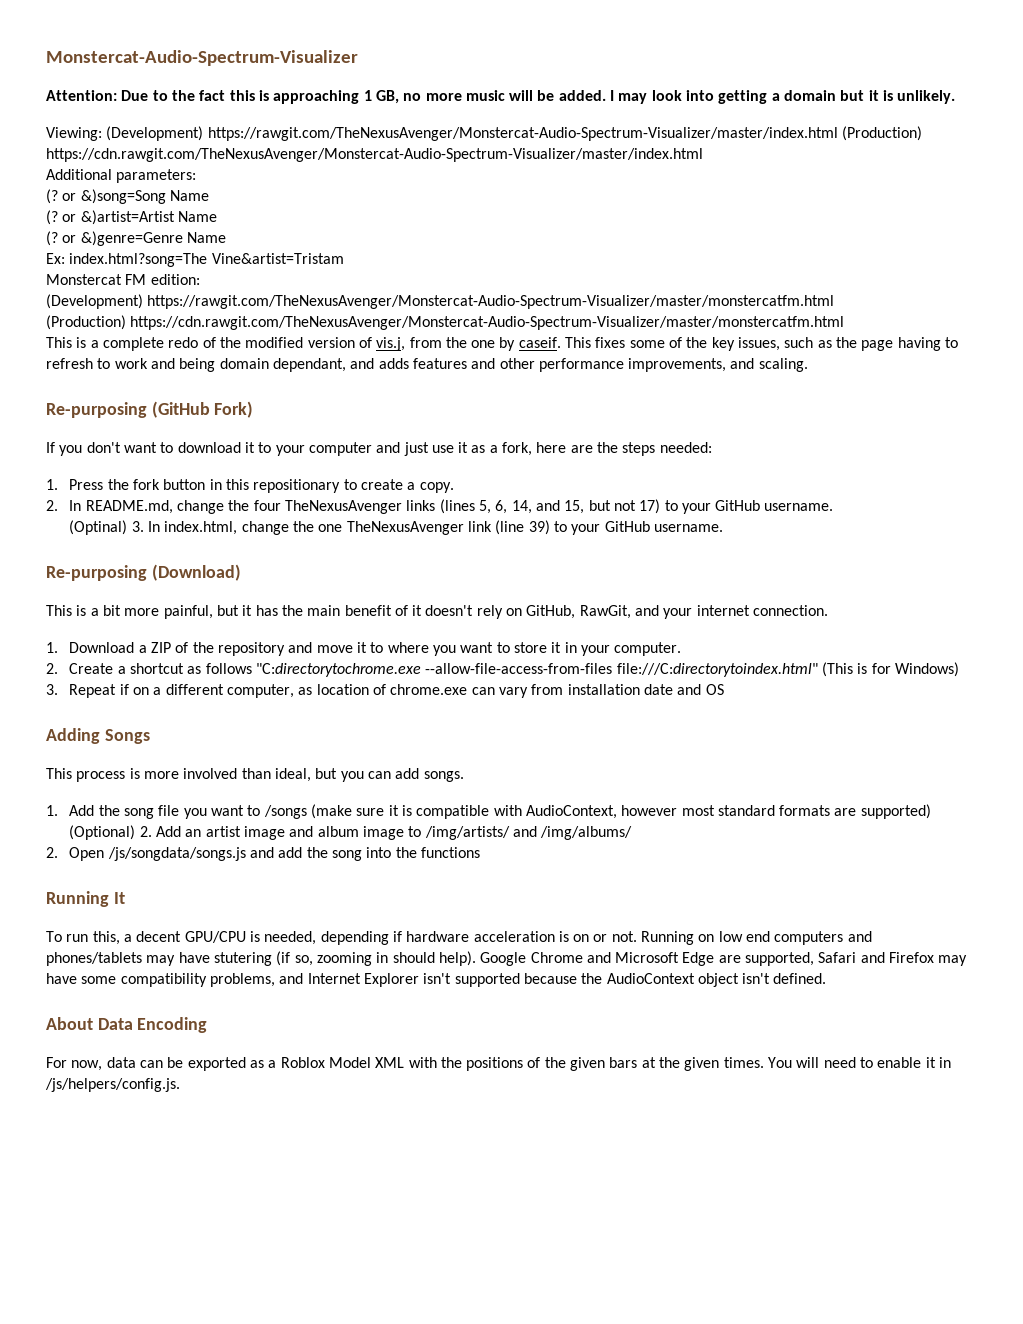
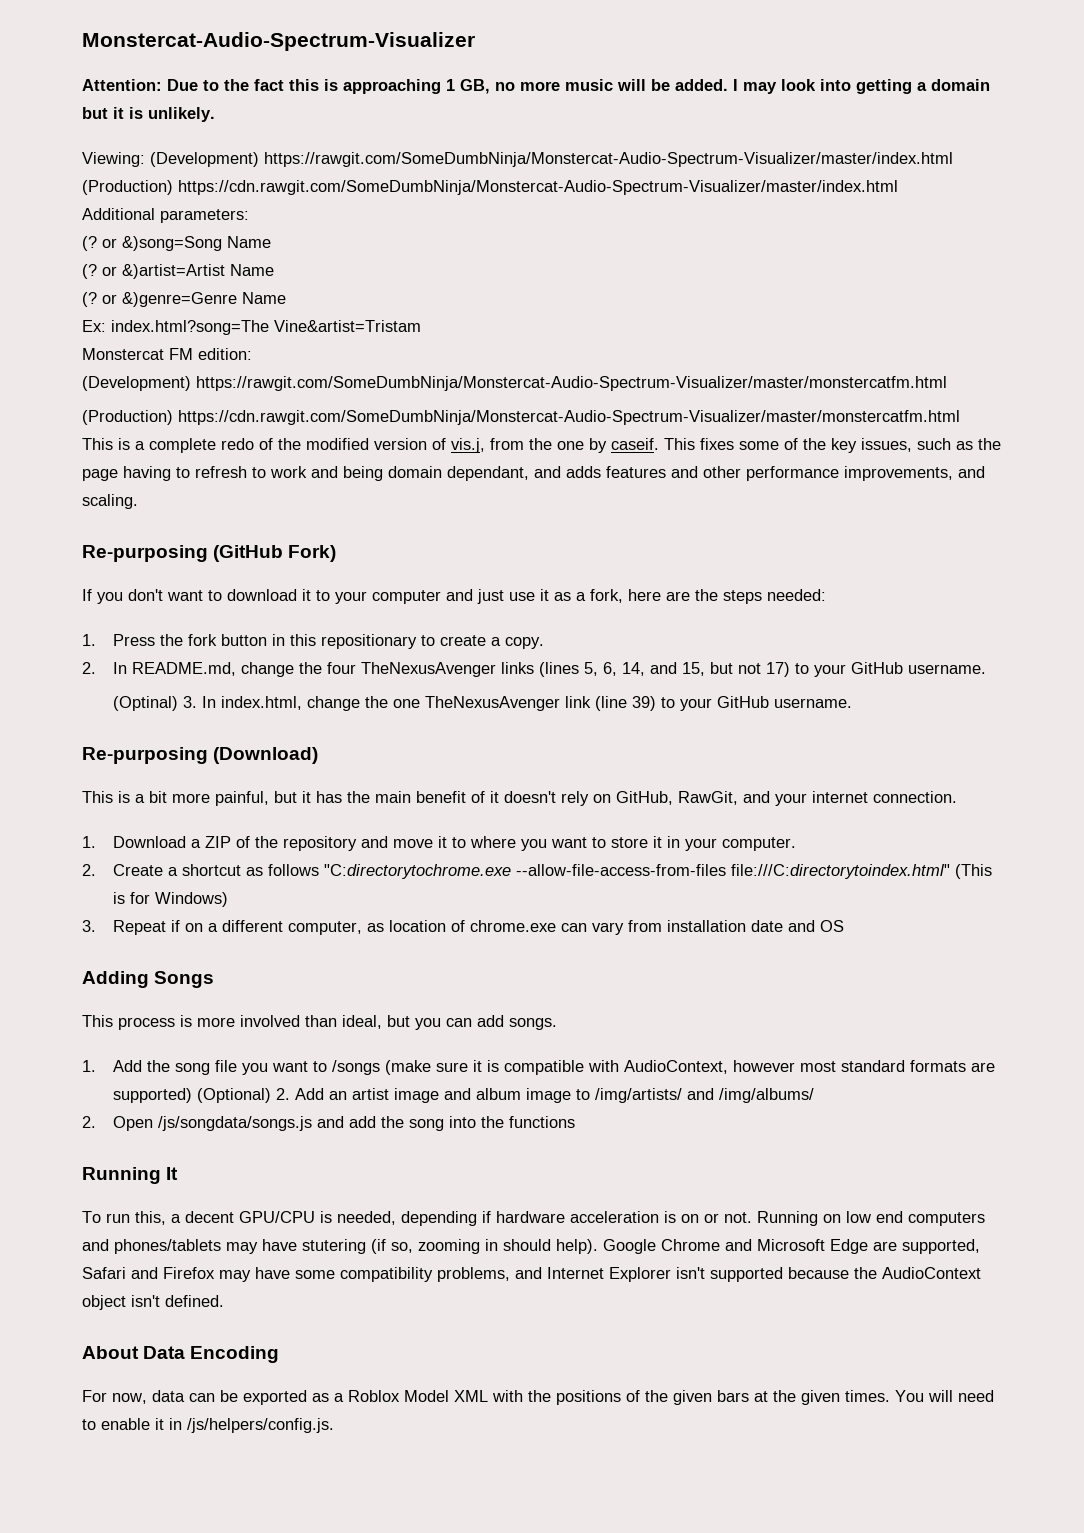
[207,126,922,141] [46,148,703,162] https://rawgit.com/TheNexusAvenger/Monstercat-Audio-Spectrum-Visualizer/master/index.html (Production) https://cdn.rawgit.com/TheNexusAvenger/Monstercat-Audio-Spectrum-Visualizer/master/index.html -> [264,152,953,167] [82,180,898,195] https://rawgit.com/SomeDumbNinja/Monstercat-Audio-Spectrum-Visualizer/master/index.html (Production) https://cdn.rawgit.com/SomeDumbNinja/Monstercat-Audio-Spectrum-Visualizer/master/index.html
[147,295,835,309] [46,315,845,330] https://rawgit.com/TheNexusAvenger/Monstercat-Audio-Spectrum-Visualizer/master/monstercatfm.html // (Production) https://cdn.rawgit.com/TheNexusAvenger/Monstercat-Audio-Spectrum-Visualizer/master/monstercatfm.html -> [196,376,947,391] [82,410,960,425] https://rawgit.com/SomeDumbNinja/Monstercat-Audio-Spectrum-Visualizer/master/monstercatfm.html // (Production) https://cdn.rawgit.com/SomeDumbNinja/Monstercat-Audio-Spectrum-Visualizer/master/monstercatfm.html

